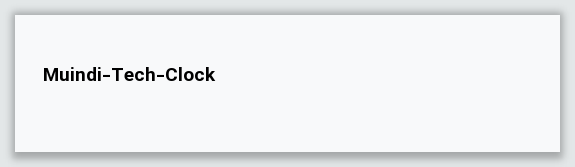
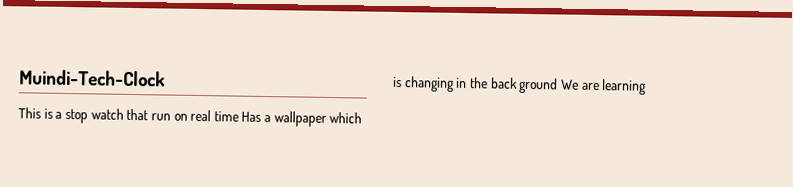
(216, 74) none -> [18,107,363,127] [393,76,647,95] // This is a stop watch that run on real time Has a wallpaper which is changing in the back ground We are learning

